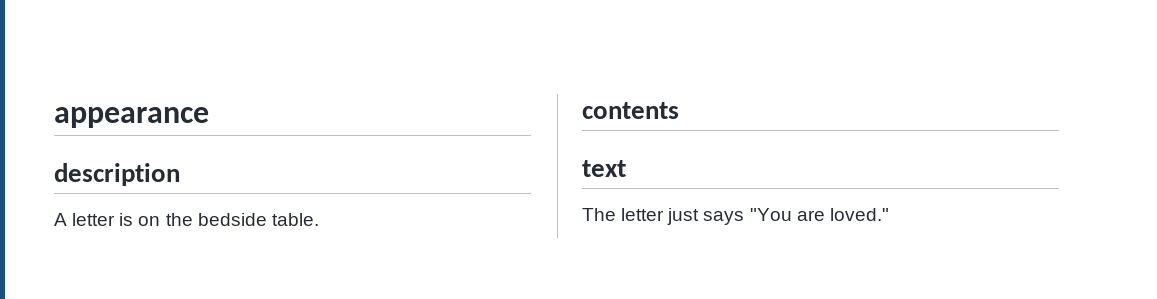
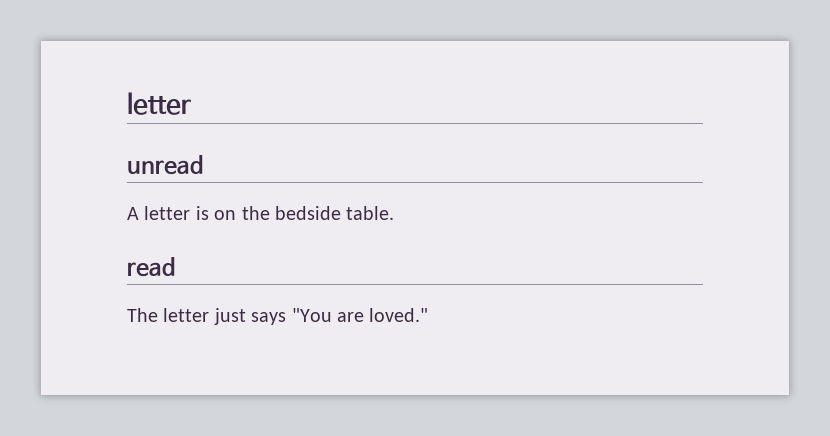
[54,107,209,128] [54,163,180,186] appearance // description -> [127,92,191,115] [127,155,204,175] letter // unread
[582,102,679,119] [582,160,626,177] contents // text -> [127,257,176,277] read

